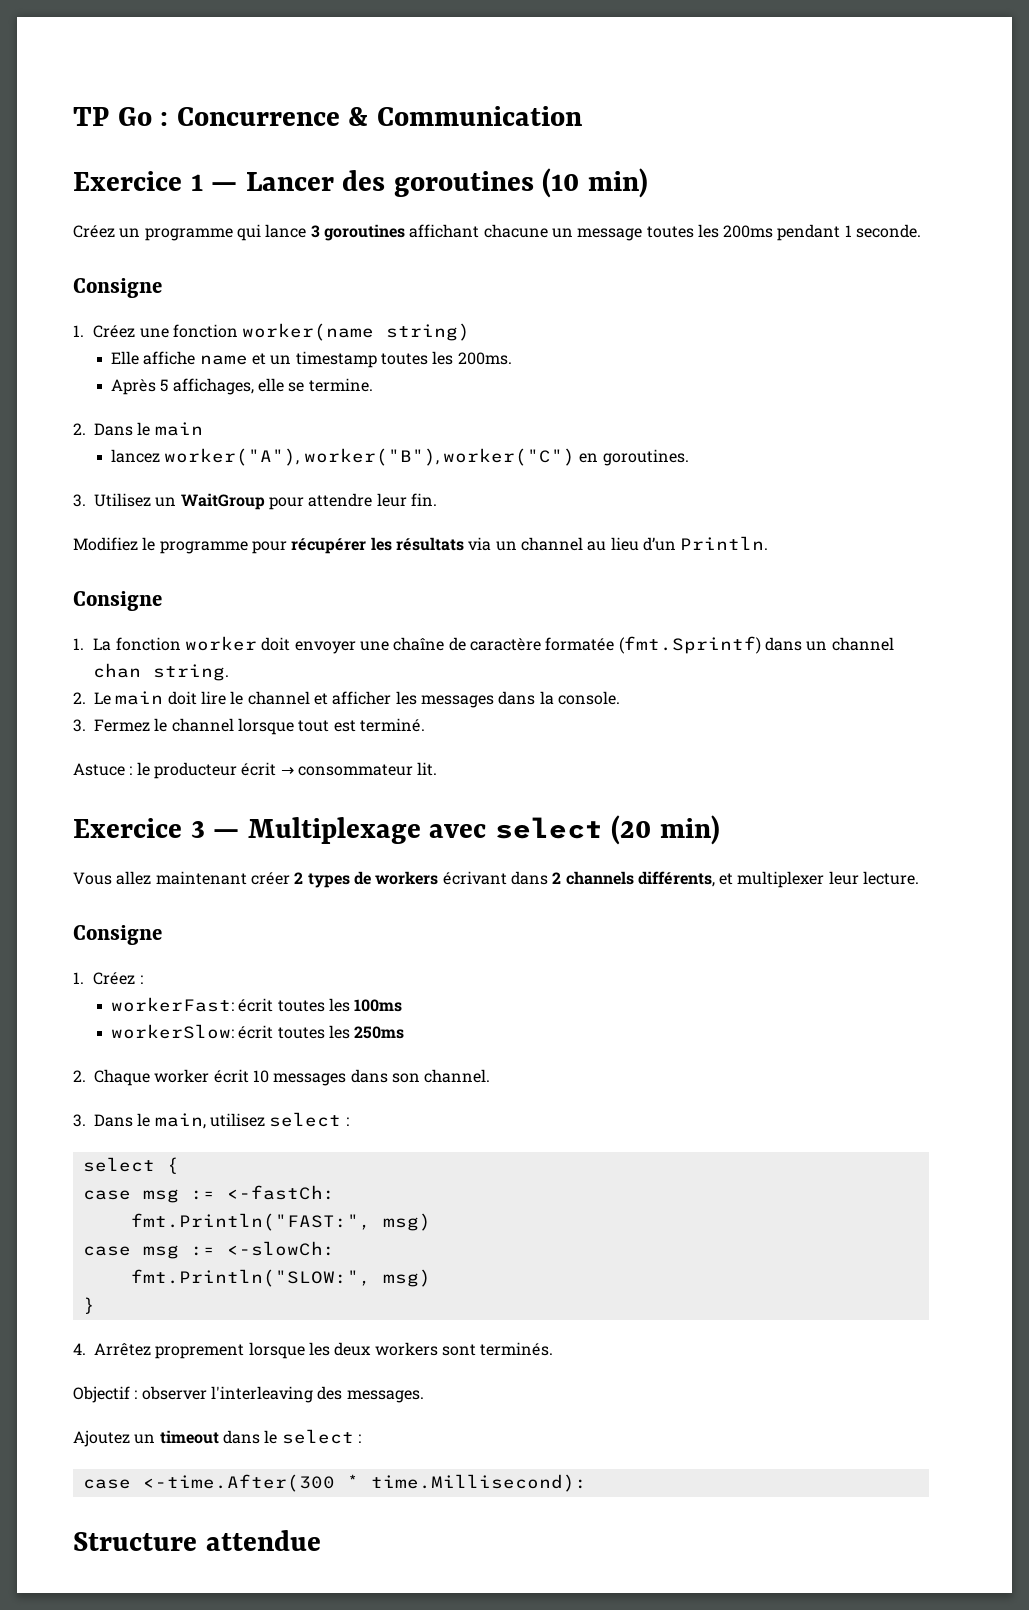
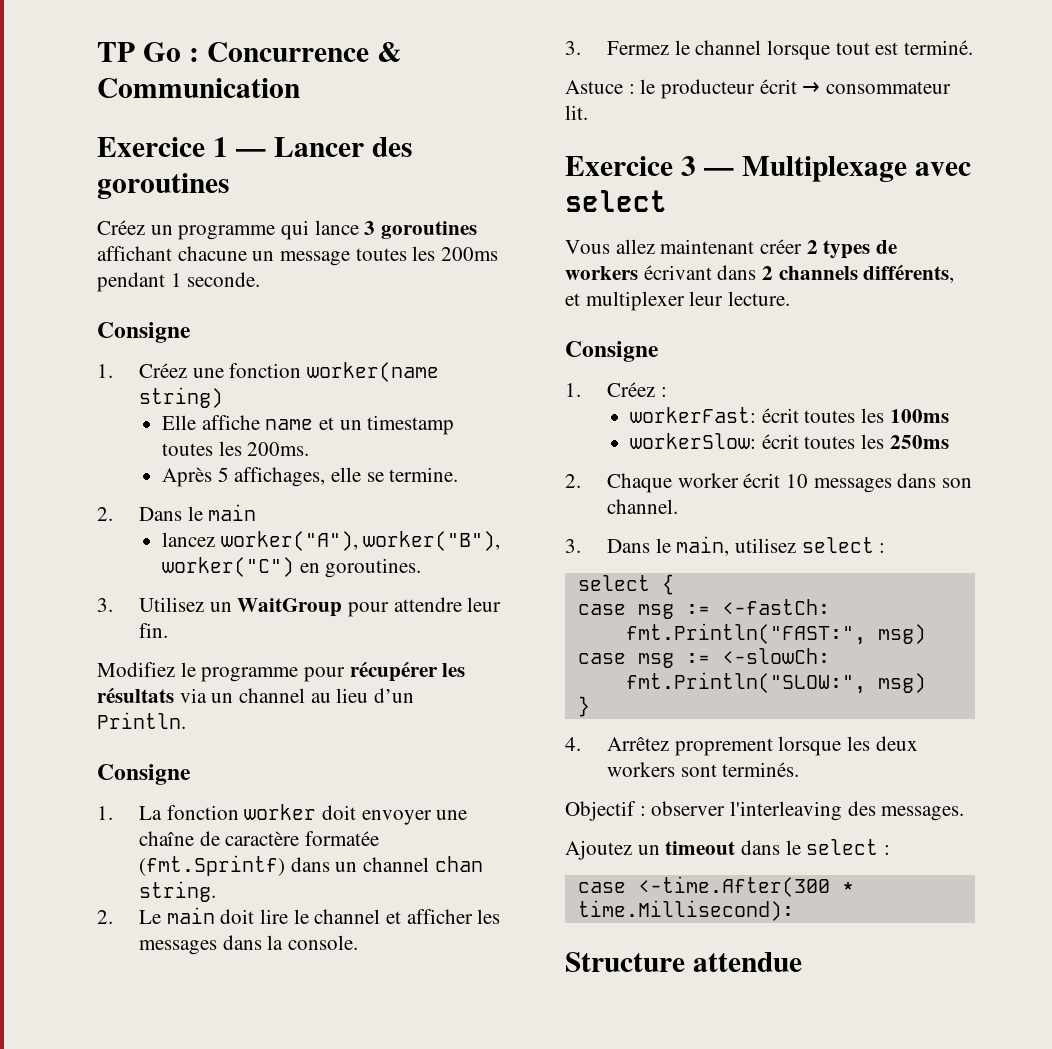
[542,168,648,198] (10 min) -> (229, 186) none
[611,815,720,845] (20 min) -> (667, 201) none

